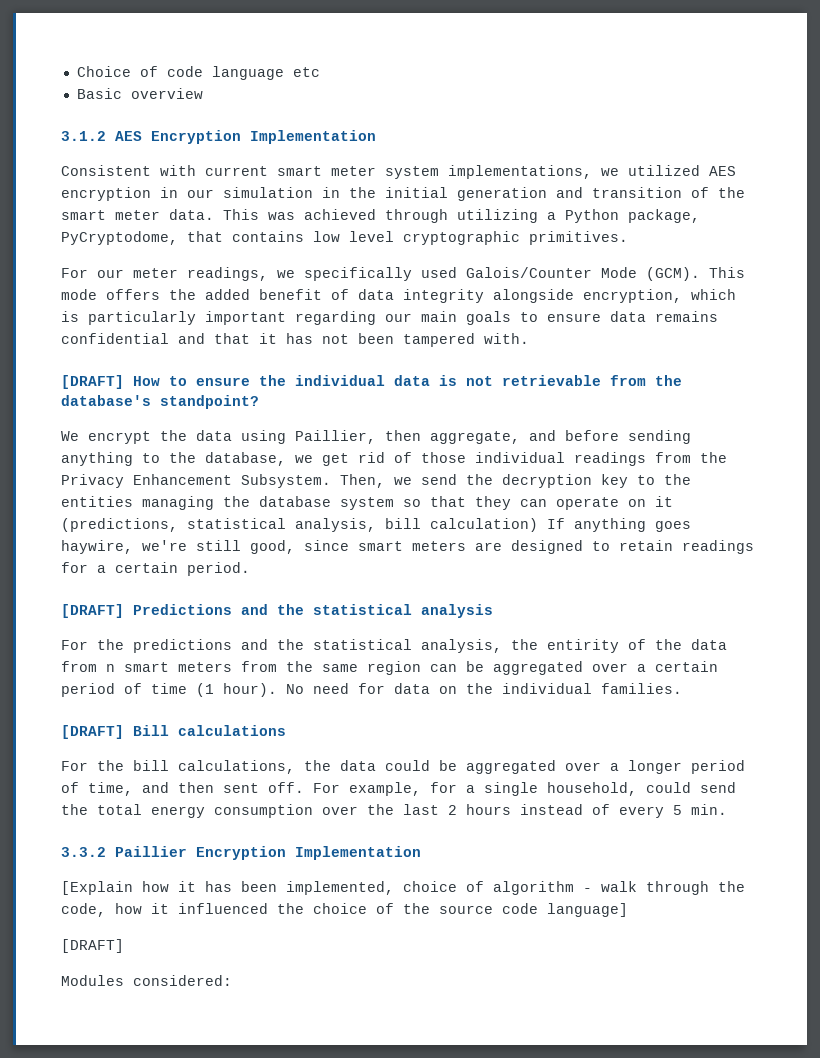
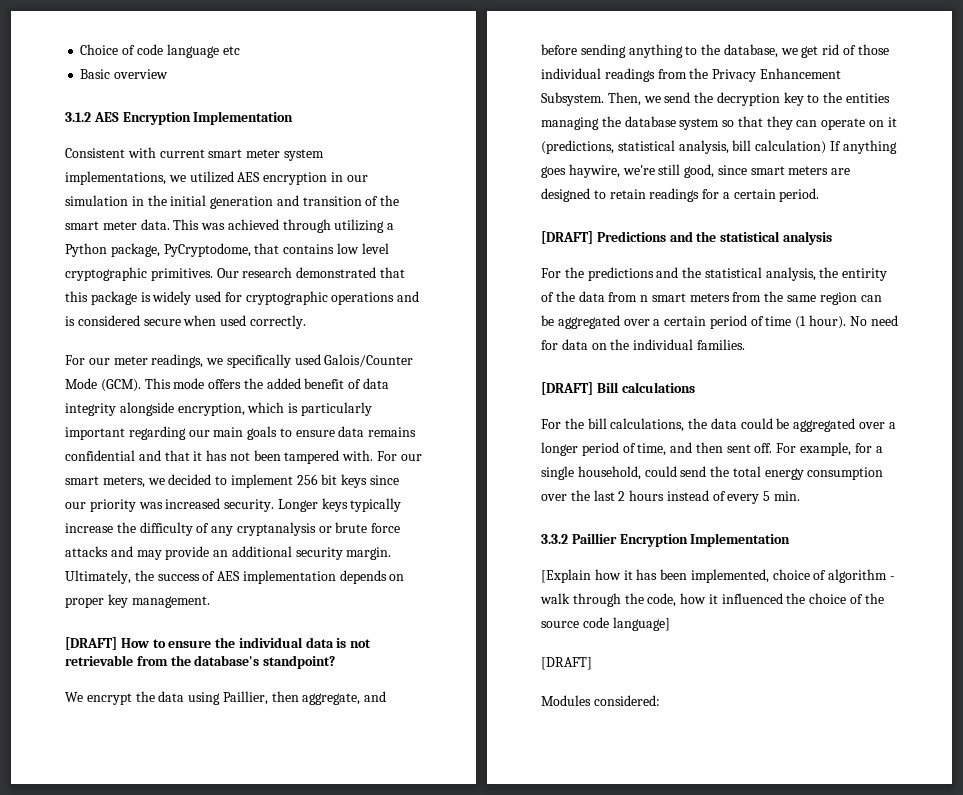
(628, 238) none -> [216,267,405,278] [65,291,420,305] [65,315,306,329] Our research demonstrated that this package is widely used for cryptographic operations and is considered secure when used correctly.
(529, 338) none -> [377,451,422,461] [65,474,400,488] [65,498,402,512] [65,522,401,536] [65,546,392,560] [65,570,405,584] [65,594,210,608] For our smart meters, we decided to implement 256 bit keys since our priority was increased security. Longer keys typically increase the difficulty of any cryptanalysis or brute force attacks and may provide an additional security margin. Ultimately, the success of AES implementation depends on proper key management.

